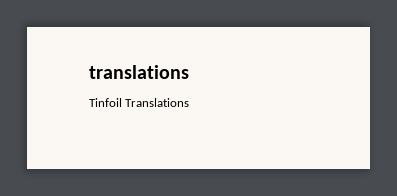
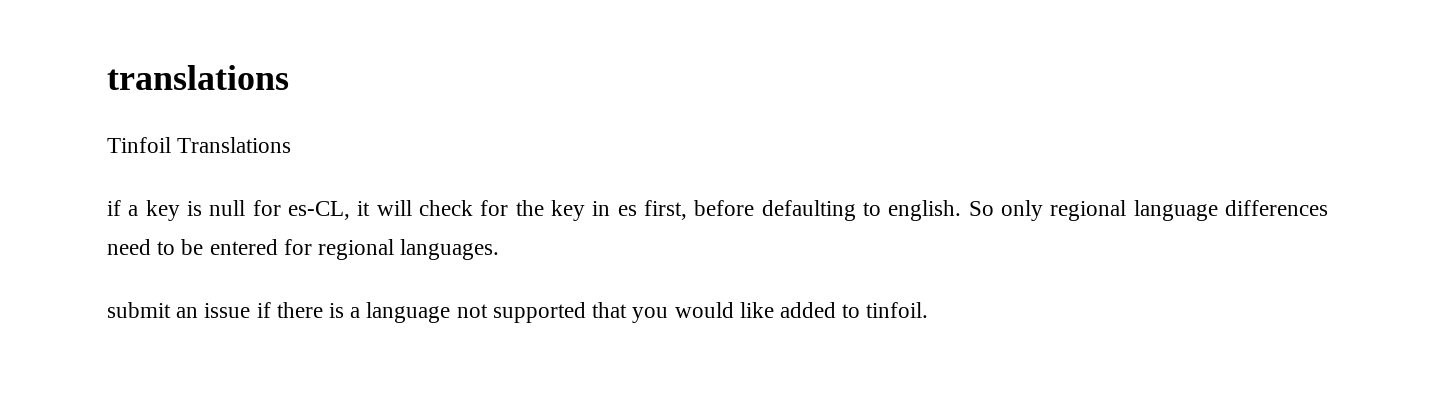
(190, 102) none -> [107,200,1328,221] [107,239,500,260] [107,302,929,323] // if a key is null for es-CL, it will check for the key in es first, before defaulting to english. So only regional language differences need to be entered for regional languages. // submit an issue if there is a language not supported that you would like added to tinfoil.

